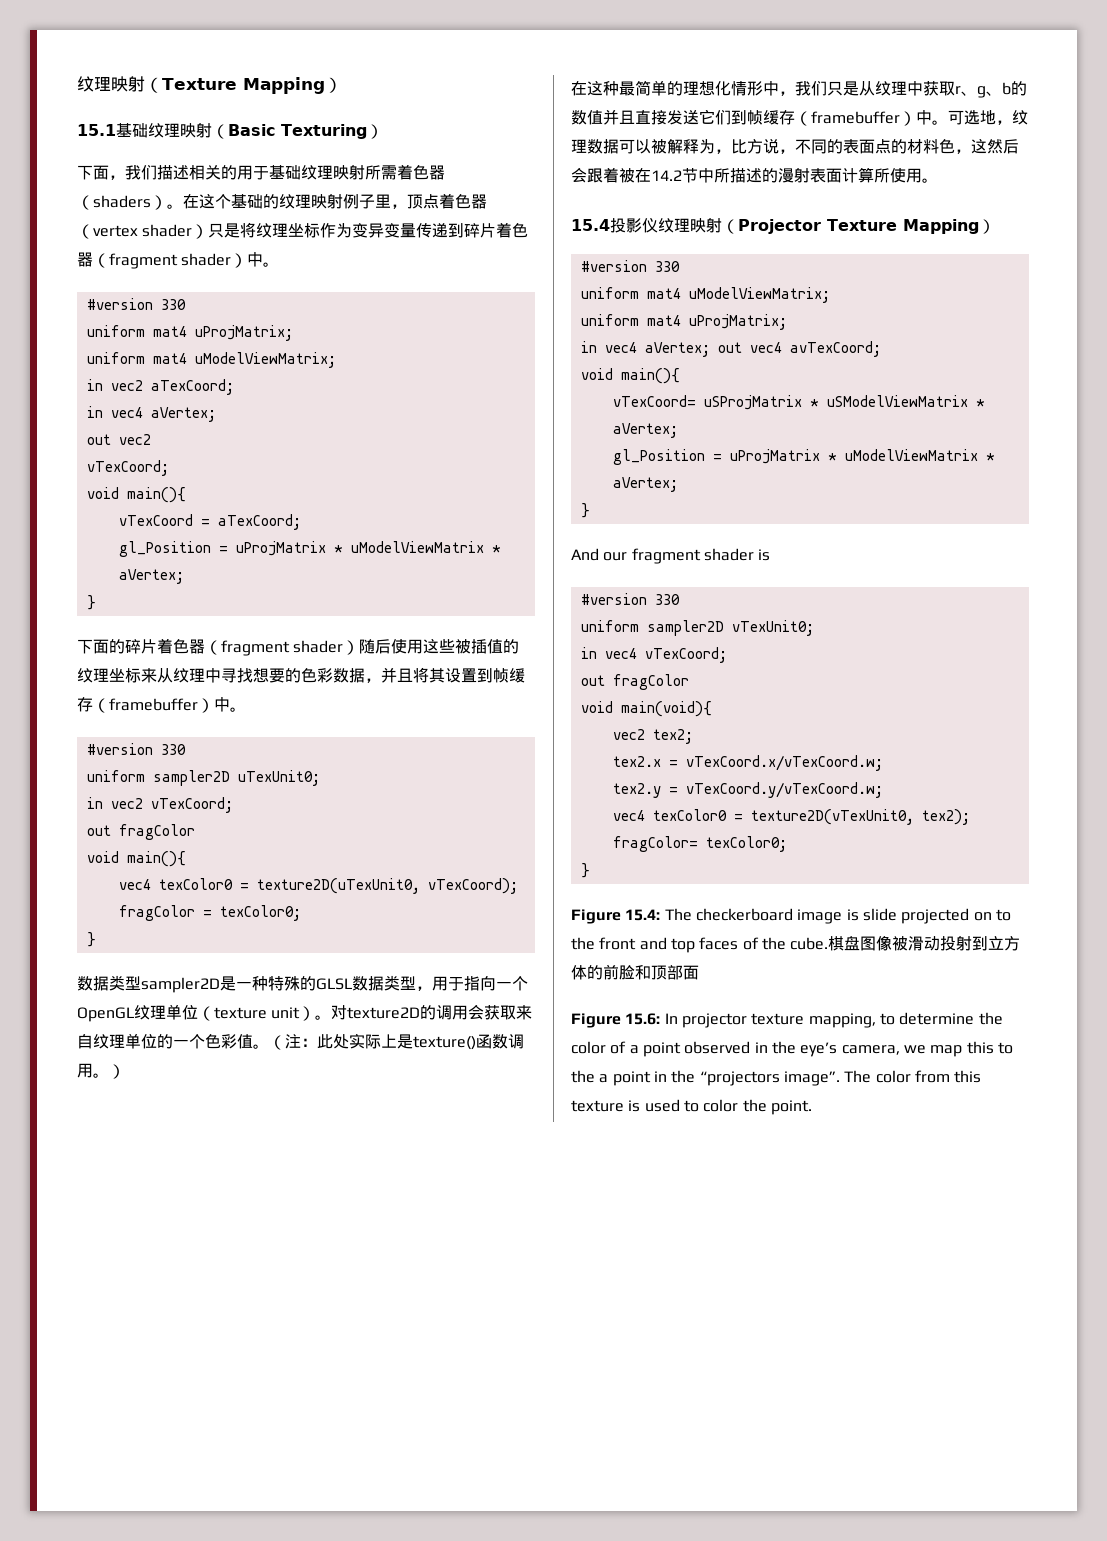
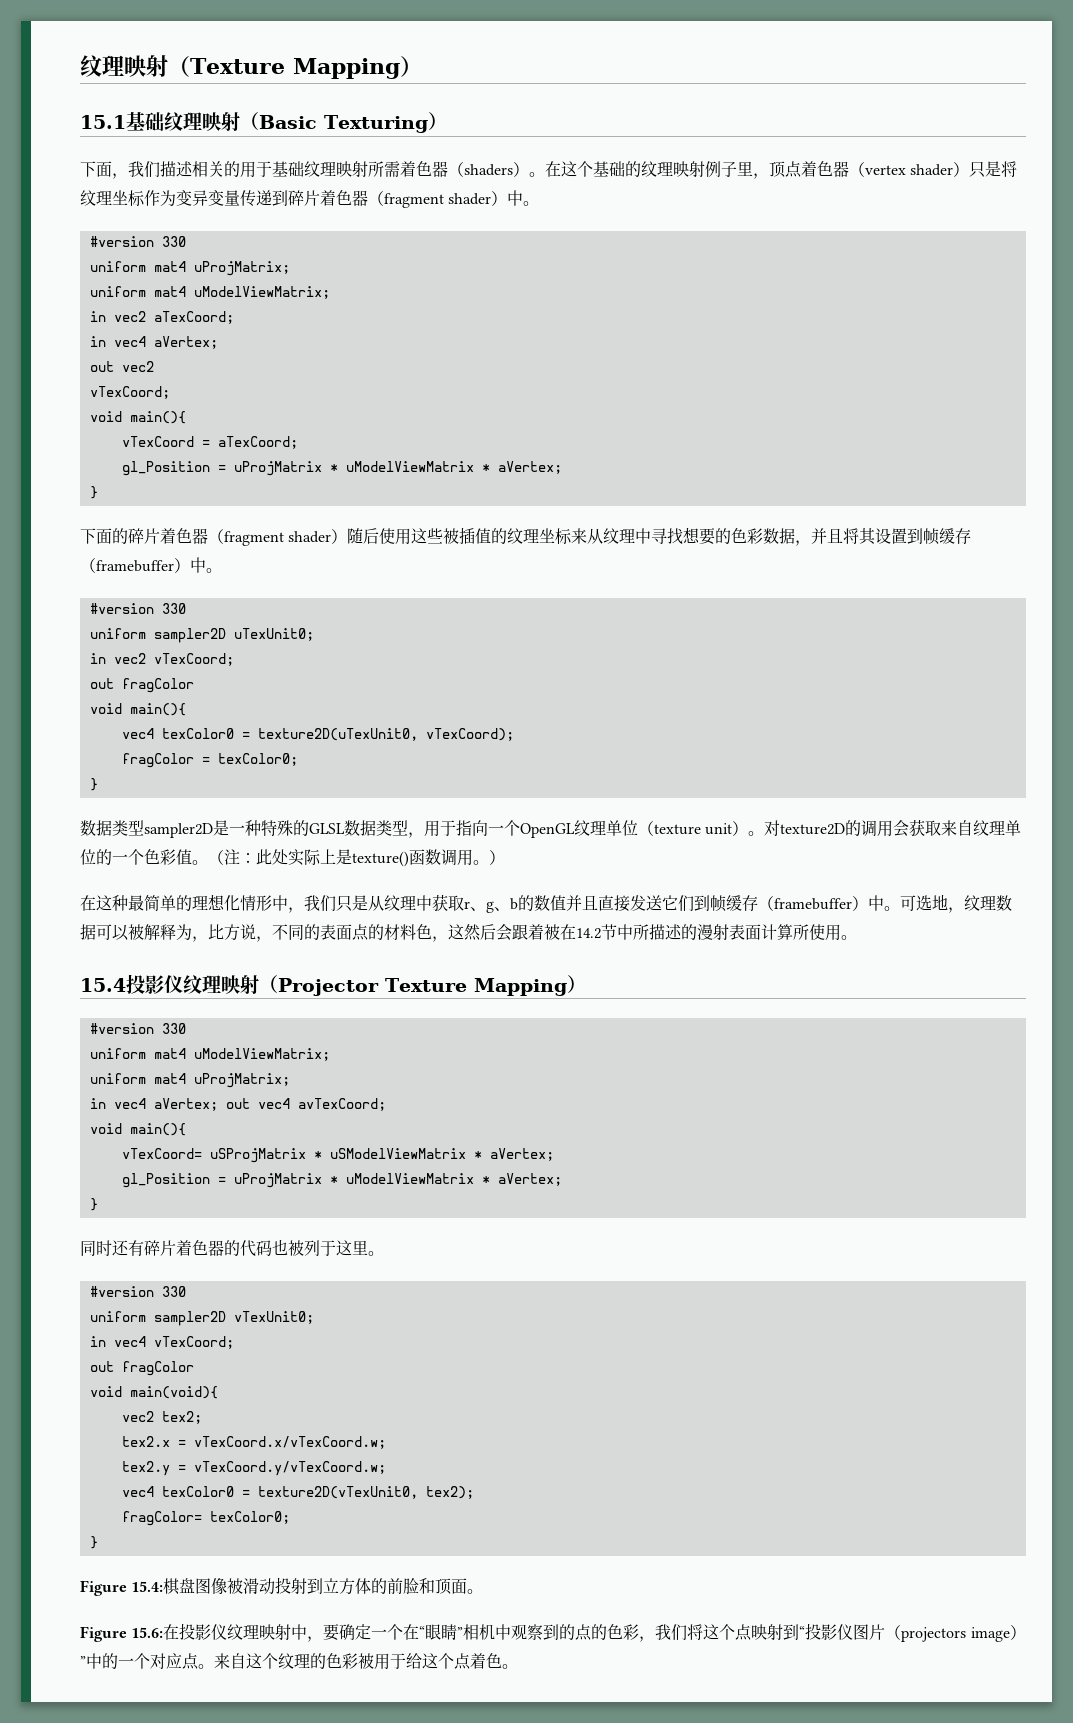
[571,548,771,564] And our fragment shader is -> [80,1239,384,1257] 同时还有碎片着色器的代码也被列于这里。
[664,908,1011,924] [571,937,829,953] The checkerboard image is slide projected on to the front and top faces of the cube. -> (164, 1586) none
[667,965,699,980] 部面 -> [451,1578,484,1594] 面。
[664,1012,1003,1028] [571,1041,1013,1057] [571,1070,982,1086] [571,1099,812,1115] In projector texture mapping, to determine the color of a point observed in the eye’s camera, we map this to the a point in the “projectors image”. The color from this texture is used to color the point. -> [163,1623,1026,1642] [80,1653,518,1670] 在投影仪纹理映射中，要确定一个在“眼睛”相机中观察到的点的色彩，我们将这个点映射到“投影仪图片（projectors image）”中的一个对应点。来自这个纹理的色彩被用于给这个点着色。

